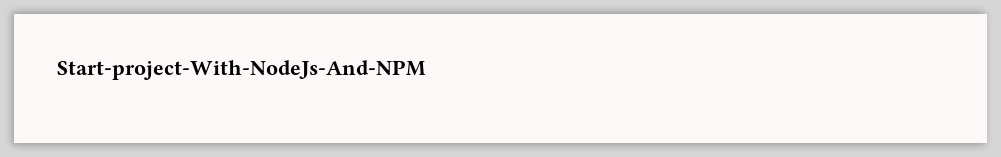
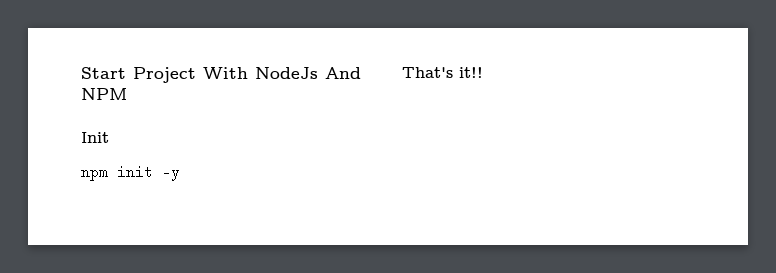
[57,60,426,80] Start-project-With-NodeJs-And-NPM -> [81,67,361,83] [81,88,127,100] [81,132,109,143] [81,165,180,181] [402,67,483,78] Start Project With NodeJs And NPM // Init // npm init -y // That's it!!

